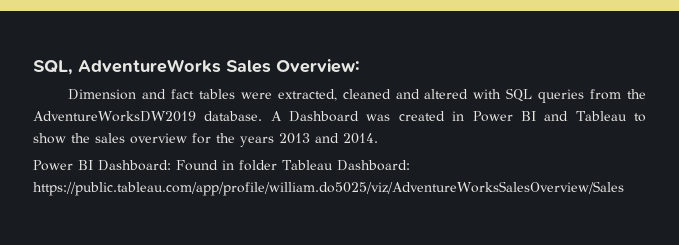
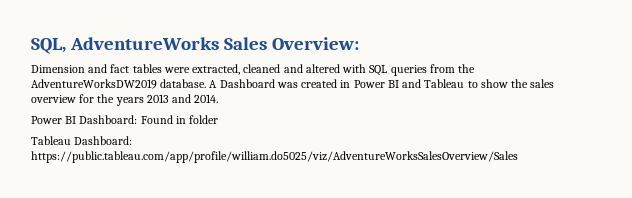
(277, 165) none -> (219, 119) //

